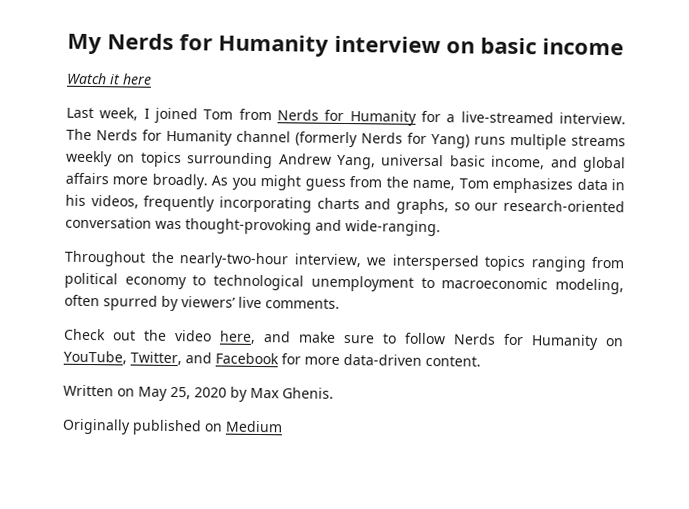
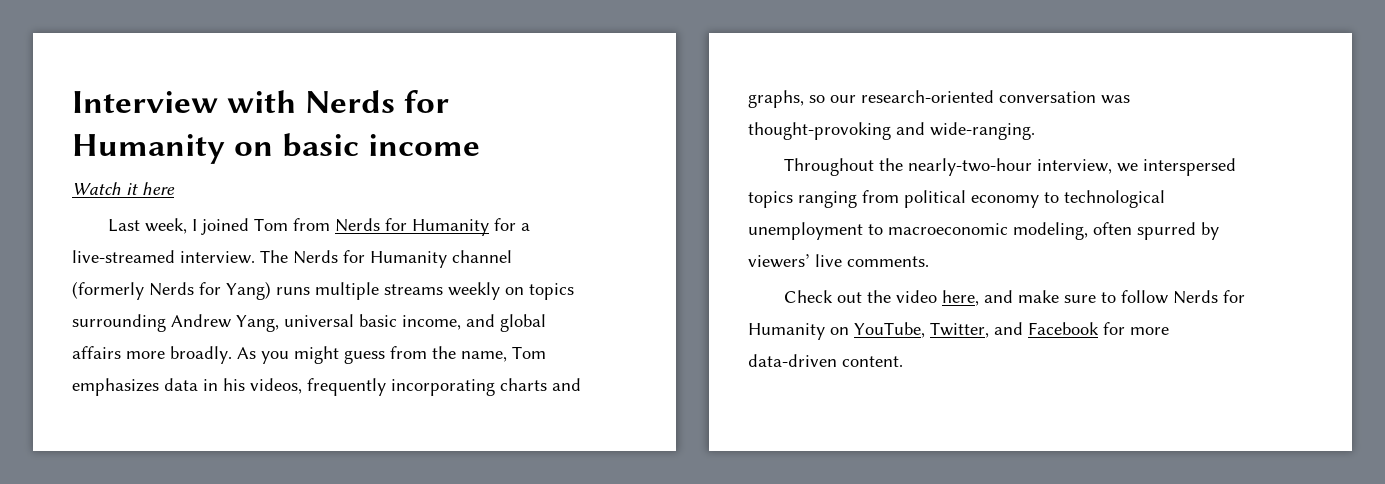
[67,33,441,57] My Nerds for Humanity interview -> [72,90,450,113] [72,134,225,164] Interview with Nerds for Humanity
[63,384,334,402] [62,418,283,436] // Written on May 25, 2020 by Max Ghenis. // Originally published on Medium -> (903, 361) none

